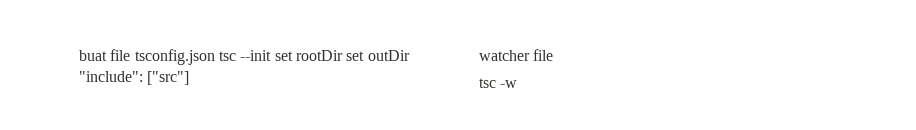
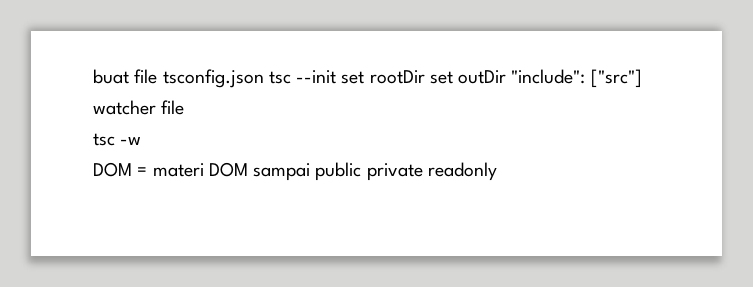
(518, 84) none -> [93,162,497,181] // DOM = materi DOM sampai public private readonly

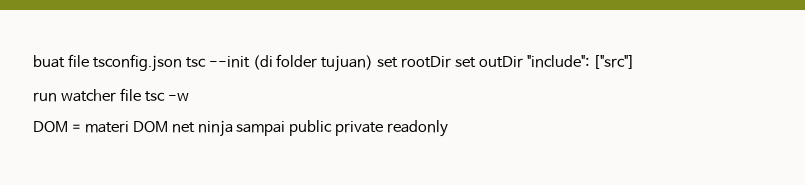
(337, 77) none -> [252,54,374,72] (di folder tujuan)
(642, 78) none -> [33,92,57,102] run
(185, 107) // -> (141, 94) none
(248, 169) none -> [171,120,233,137] net ninja

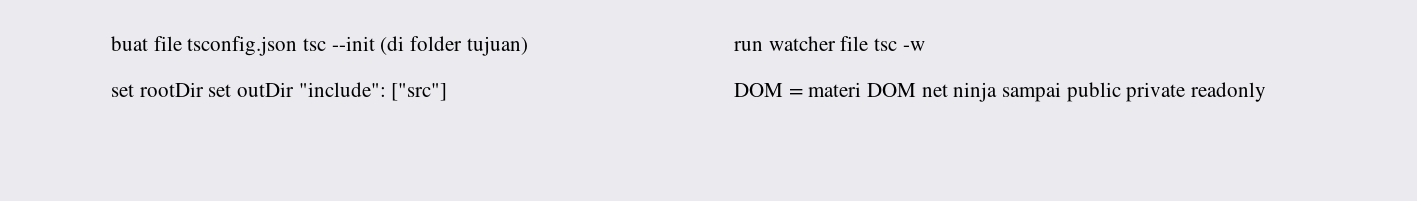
(374, 63) none -> (528, 46) //

